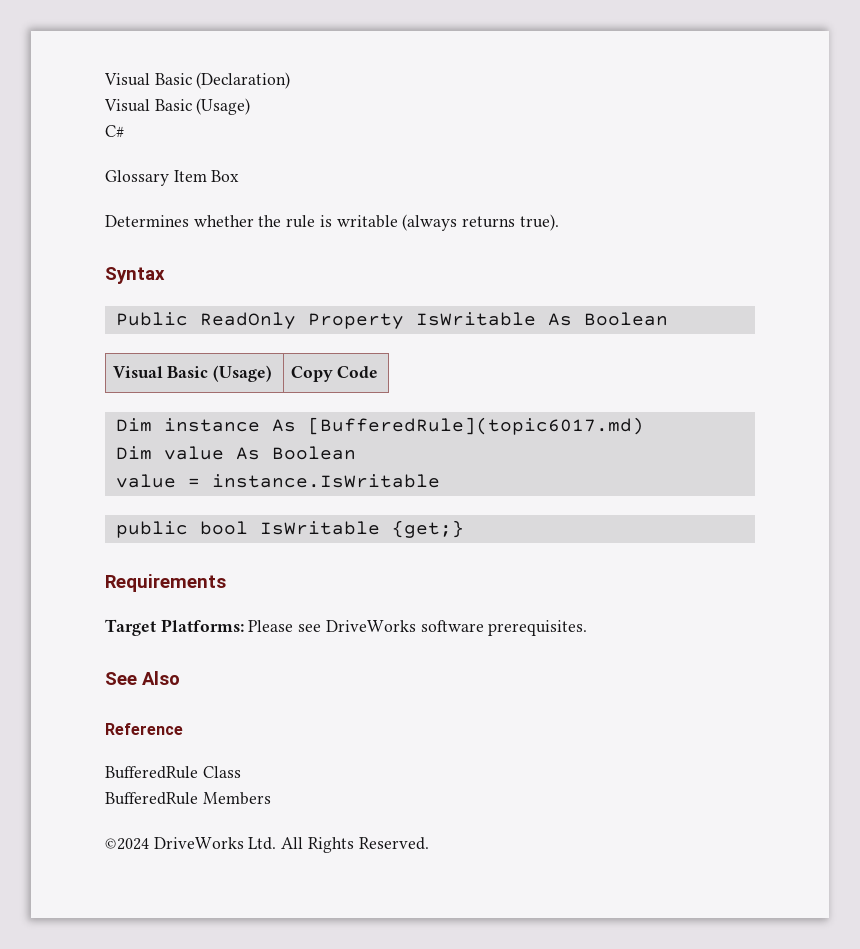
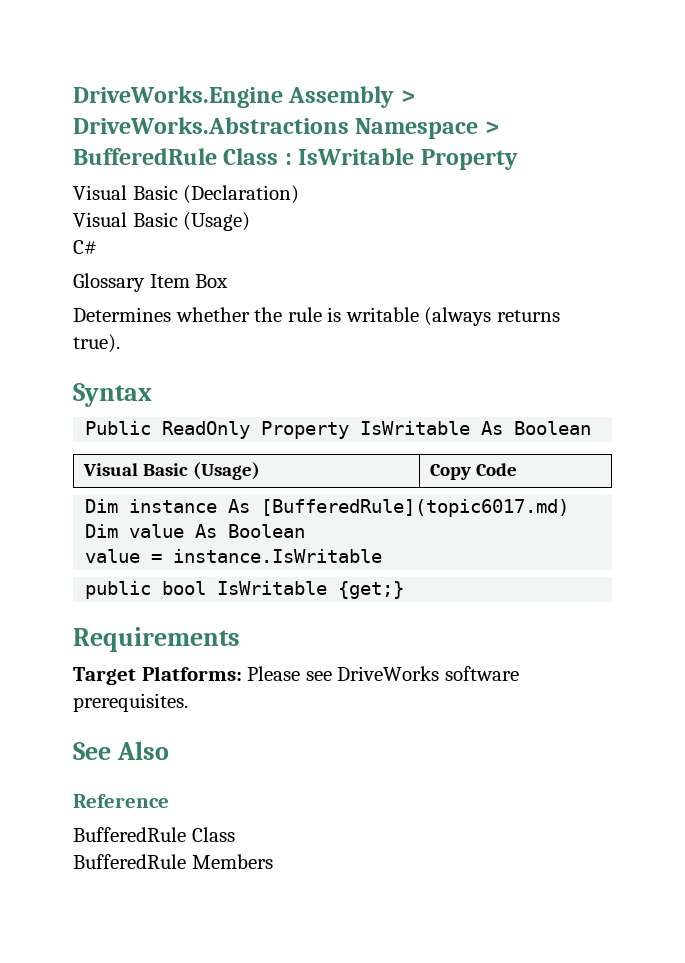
(104, 79) none -> [73,86,415,108] [73,117,499,139] [73,148,518,170] DriveWorks.Engine Assembly > DriveWorks.Abstractions Namespace > BufferedRule Class : IsWritable Property //
[105,837,429,853] // ©2024 DriveWorks Ltd. All Rights Reserved. -> (273, 861) none

